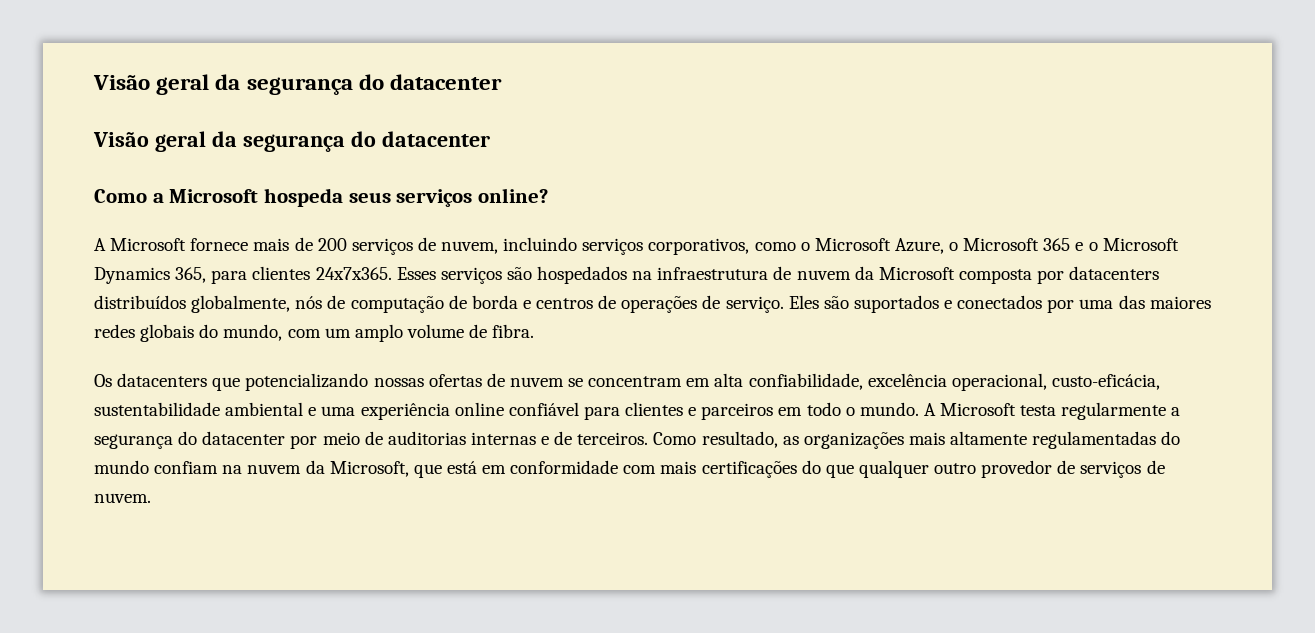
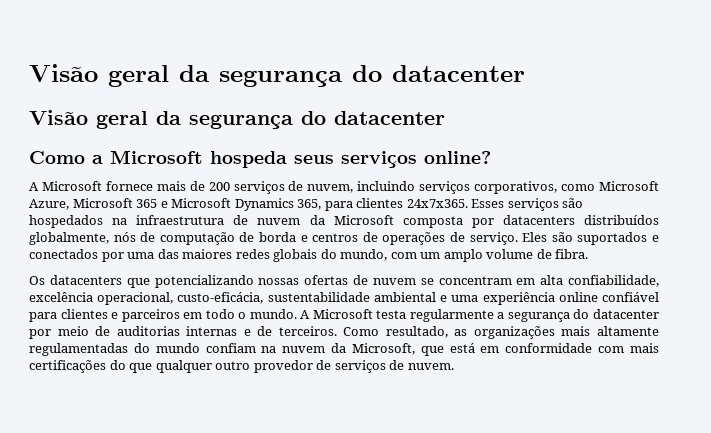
[800,242,810,251] o -> (596, 187) none
[949,242,959,251] o -> (69, 204) none
[1088,242,1098,251] o -> (168, 204) none

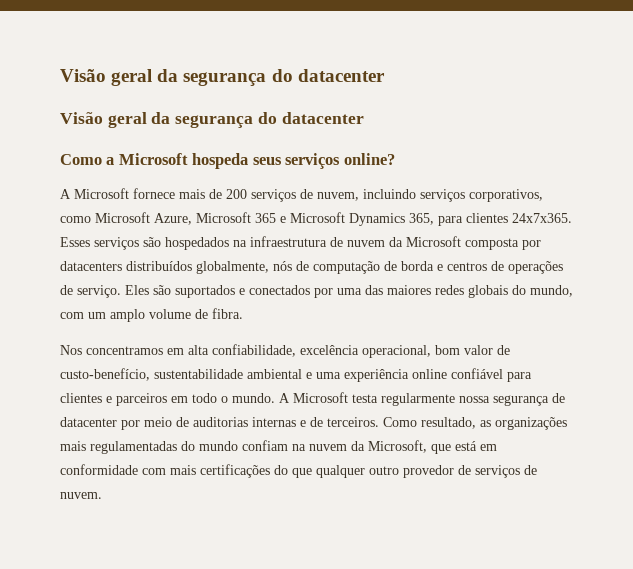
[29,275,512,288] Os datacenters que potencializando nossas ofertas de nuvem se concentram -> [60,345,163,355] Nos concentramos
[177,292,264,304] custo-eficácia, -> [435,345,510,355] [60,368,150,381] bom valor de custo-benefício,
[497,309,590,322] a segurança do -> [459,393,565,406] nossa segurança de
[597,326,660,336] altamente -> (86, 446) none

